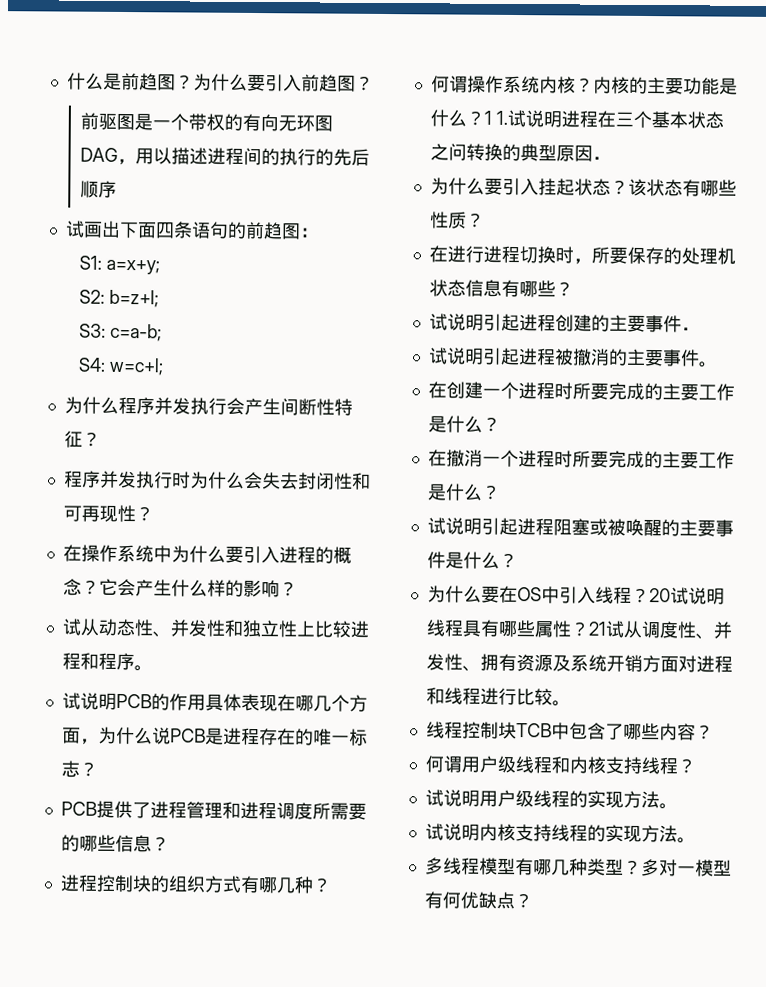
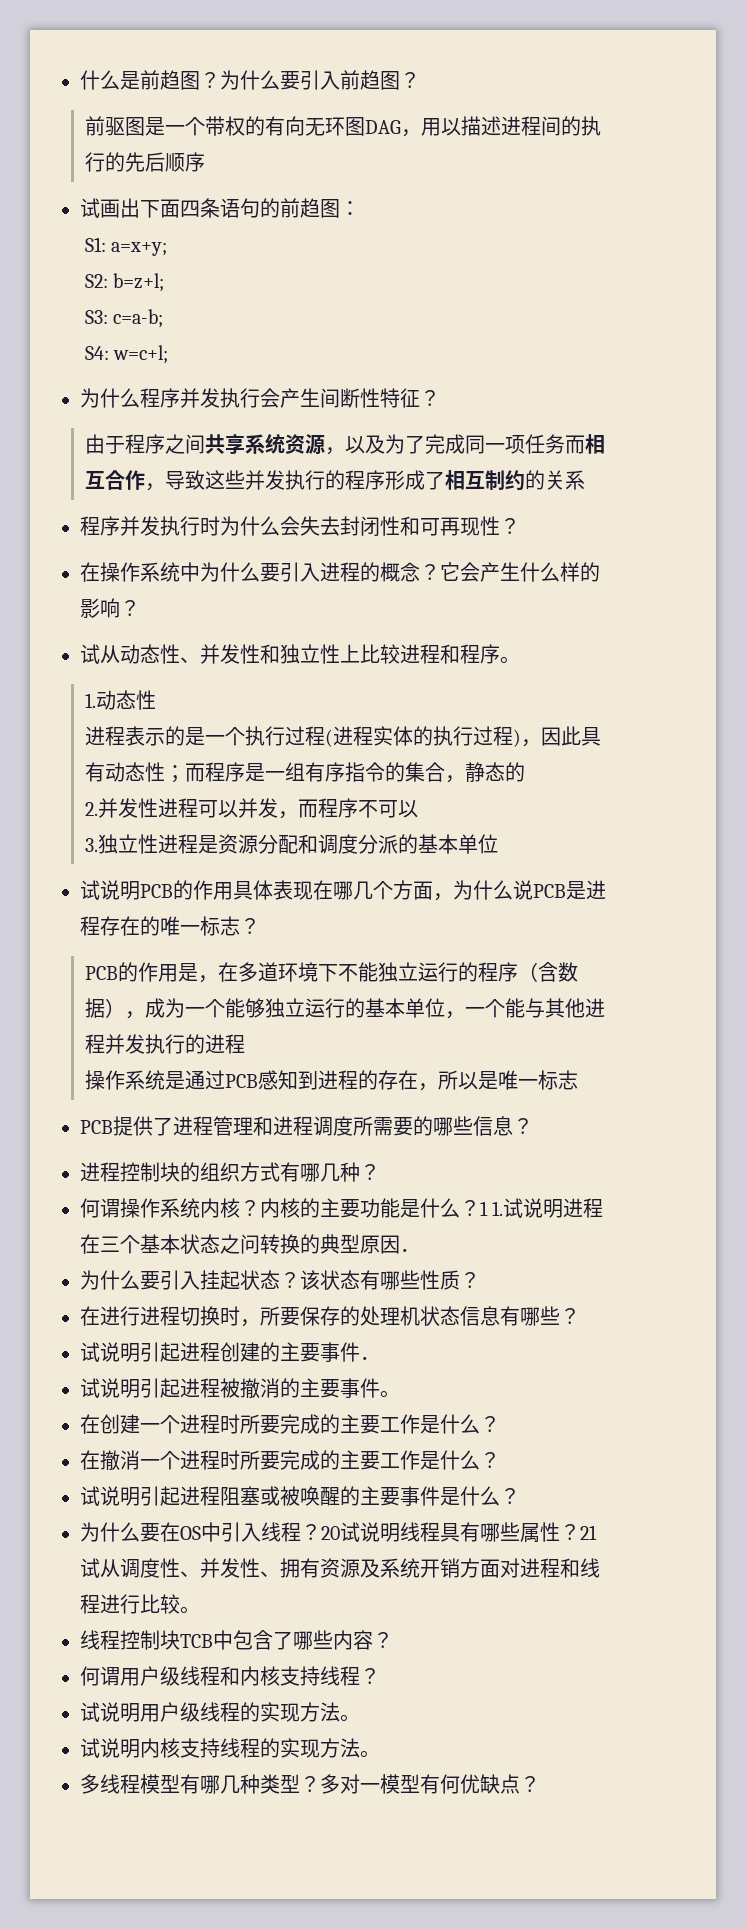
(101, 439) none -> [84,433,605,455] [84,470,585,491] // 由于程序之间共享系统资源，以及为了完成同一项任务而相互合作，导致这些并发执行的程序形成了相互制约的关系
(153, 668) none -> [84,690,156,710] [84,726,601,747] [84,762,525,783] [84,798,418,819] [84,834,498,854] // 1.动态性 // 进程表示的是一个执行过程(进程实体的执行过程)，因此具有动态性；而程序是一组有序指令的集合，静态的 // 2.并发性进程可以并发，而程序不可以 // 3.独立性进程是资源分配和调度分派的基本单位
(98, 769) none -> [84,962,578,983] [84,998,605,1019] [84,1034,245,1054] [84,1070,578,1091] // PCB的作用是，在多道环境下不能独立运行的程序（含数据），成为一个能够独立运行的基本单位，一个能与其他进程并发执行的进程 // 操作系统是通过PCB感知到进程的存在，所以是唯一标志

